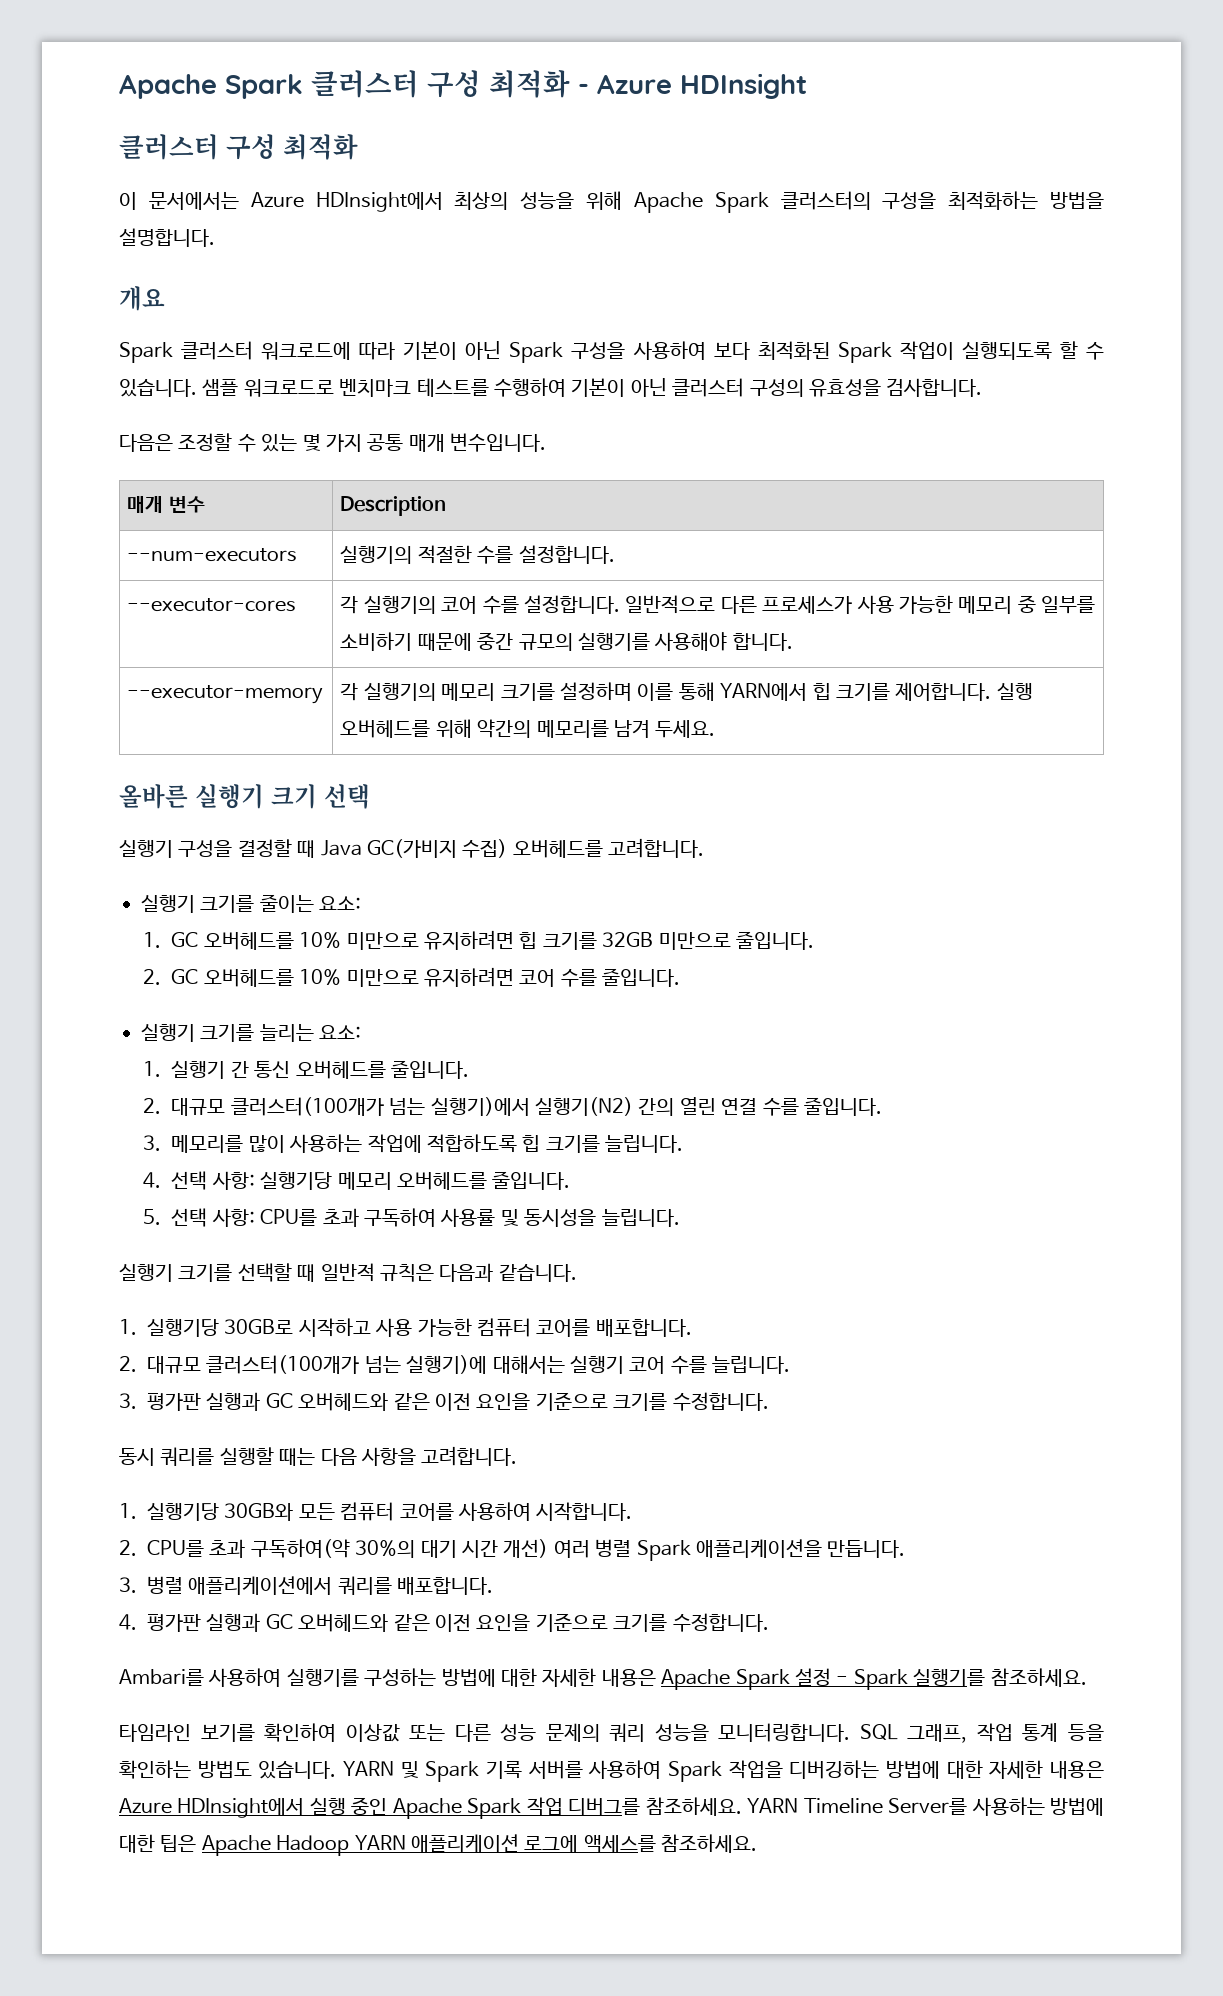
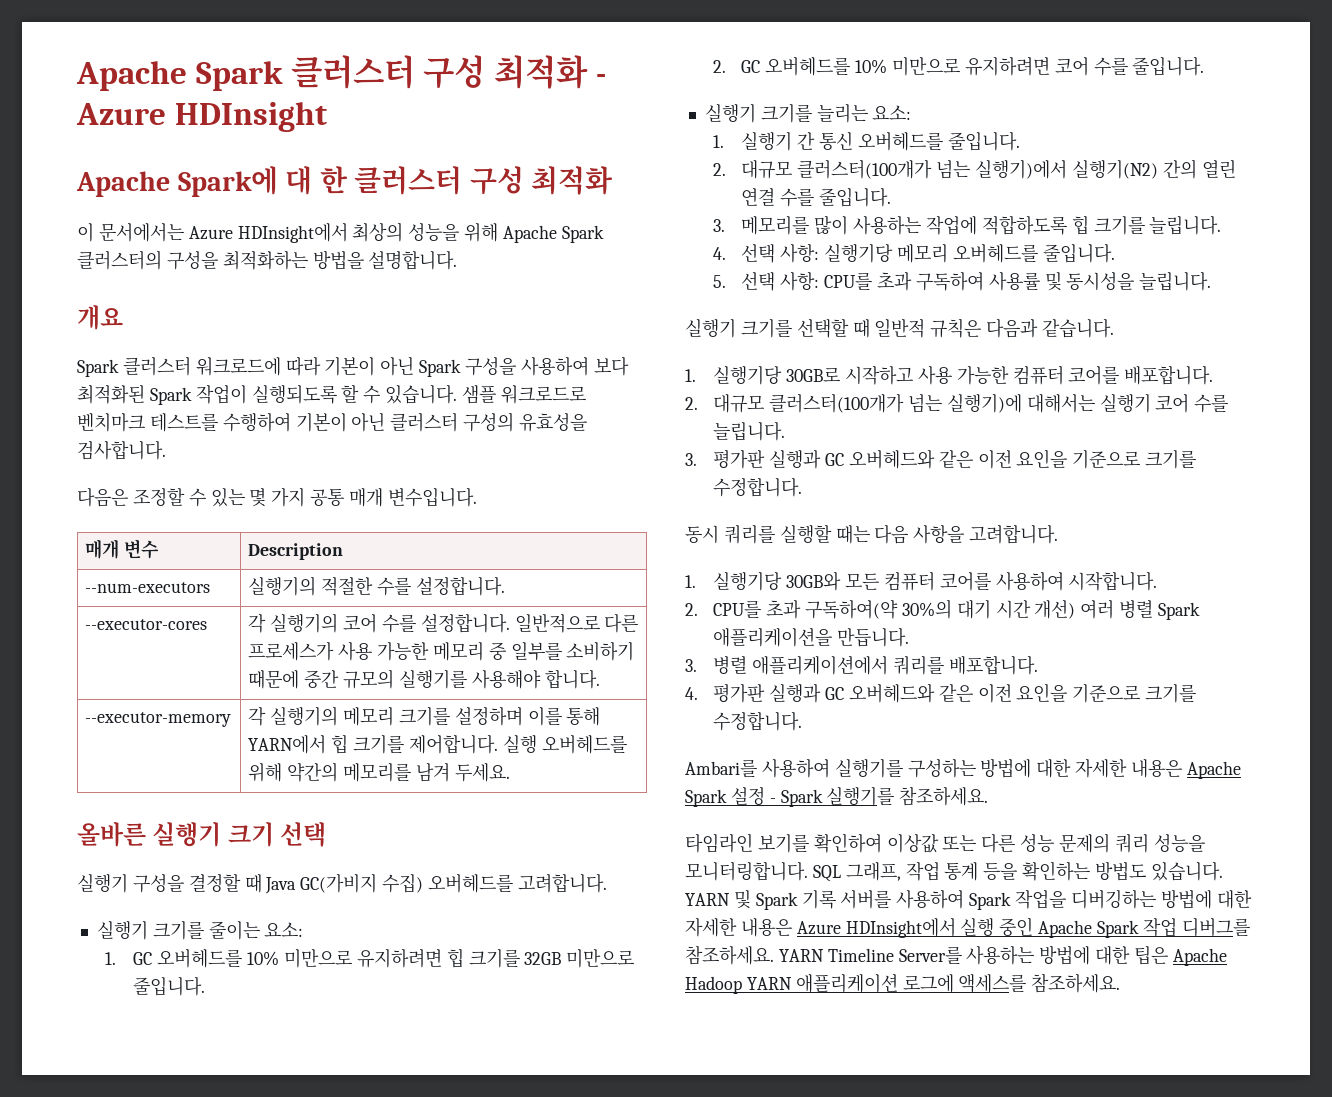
(807, 86) none -> [76,166,348,197] Apache Spark에 대 한

